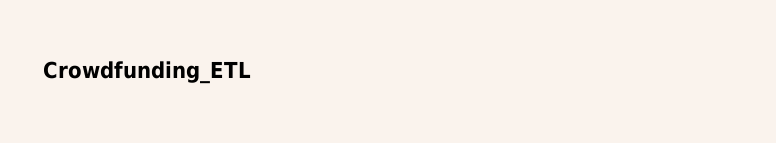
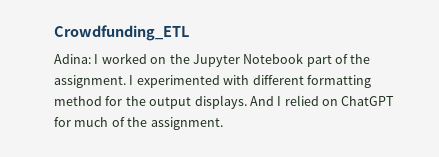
(251, 72) none -> [54,53,371,67] [54,75,371,88] [54,95,395,109] [54,117,223,130] // Adina: I worked on the Jupyter Notebook part of the assignment. I experimented with different formatting method for the output displays. And I relied on ChatGPT for much of the assignment.

